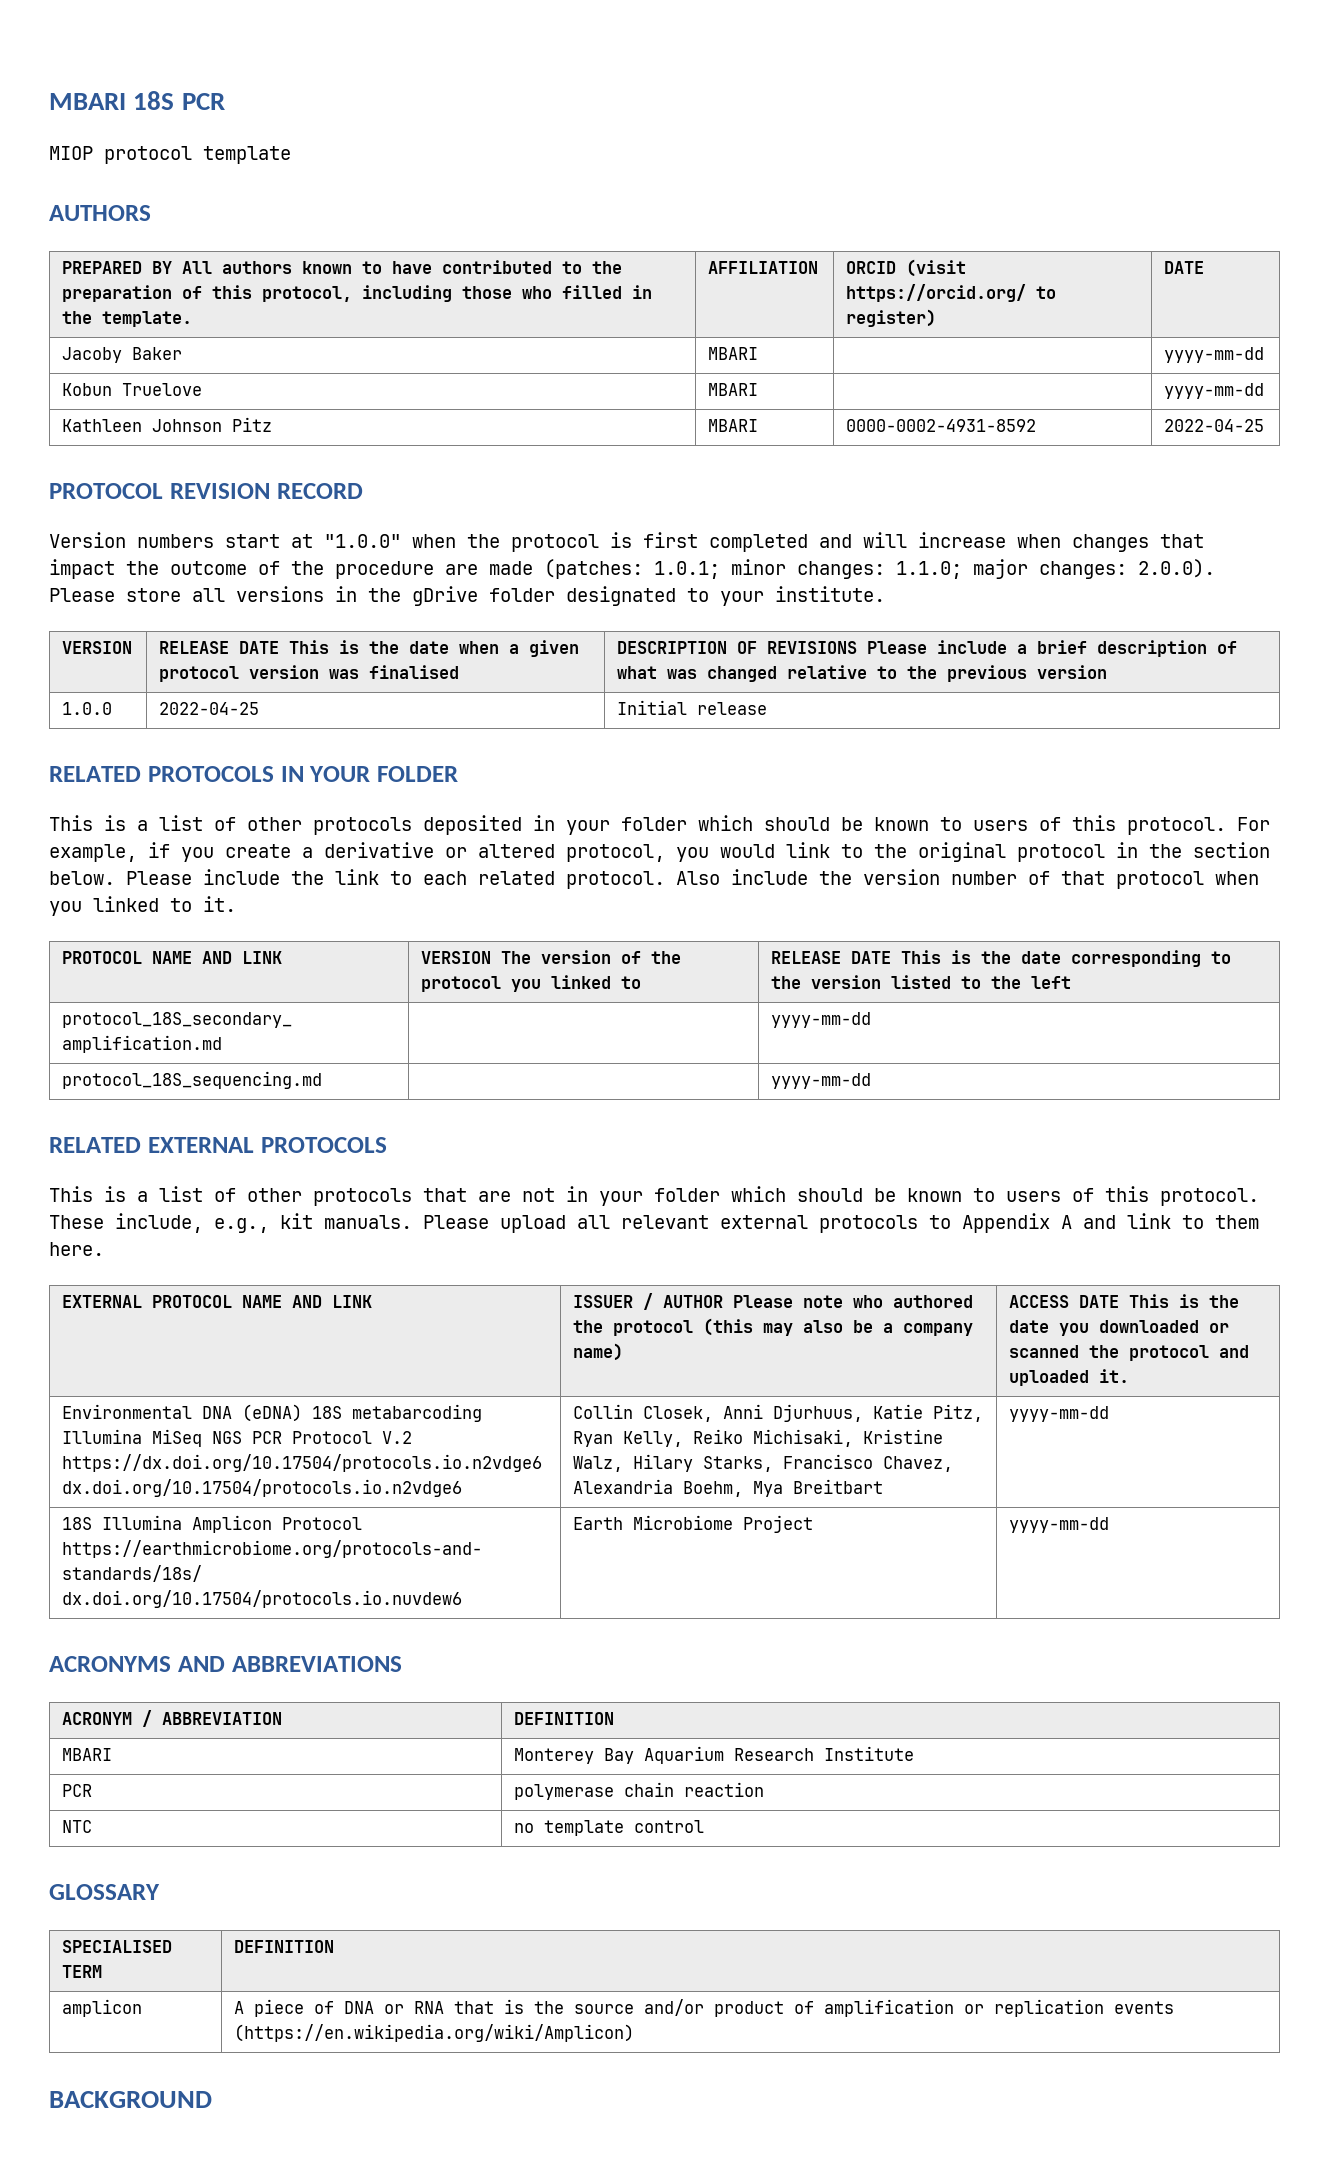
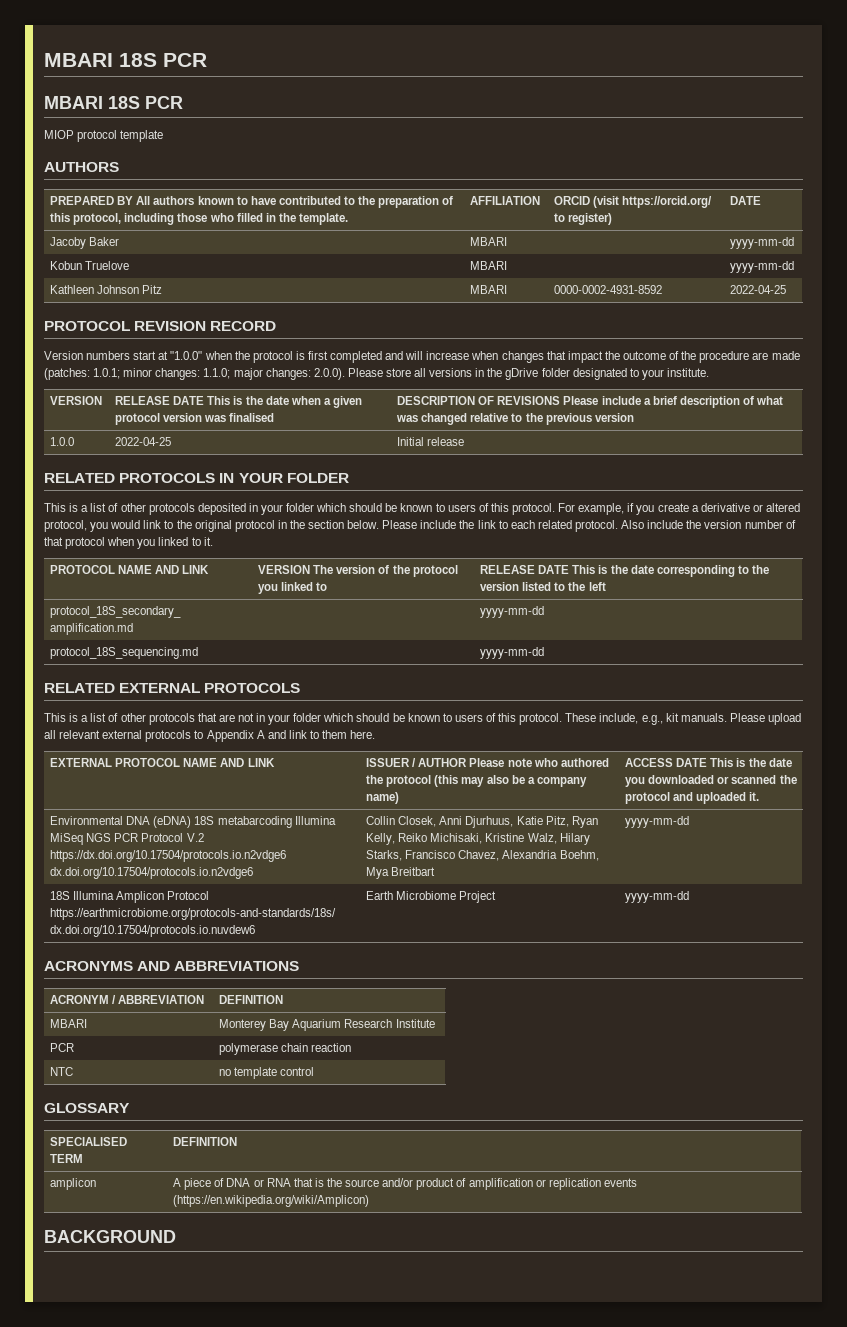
[49,91,225,110] MBARI 18S PCR -> [44,53,207,67] [44,96,183,109] MBARI 18S PCR // MBARI 18S PCR

